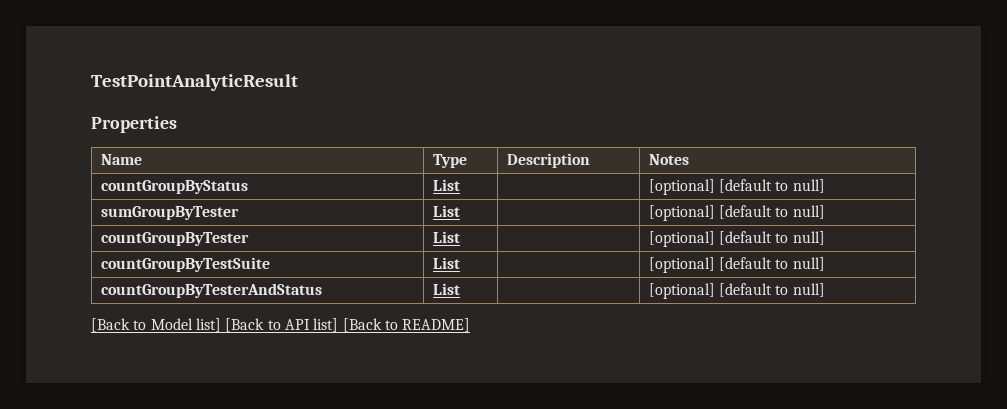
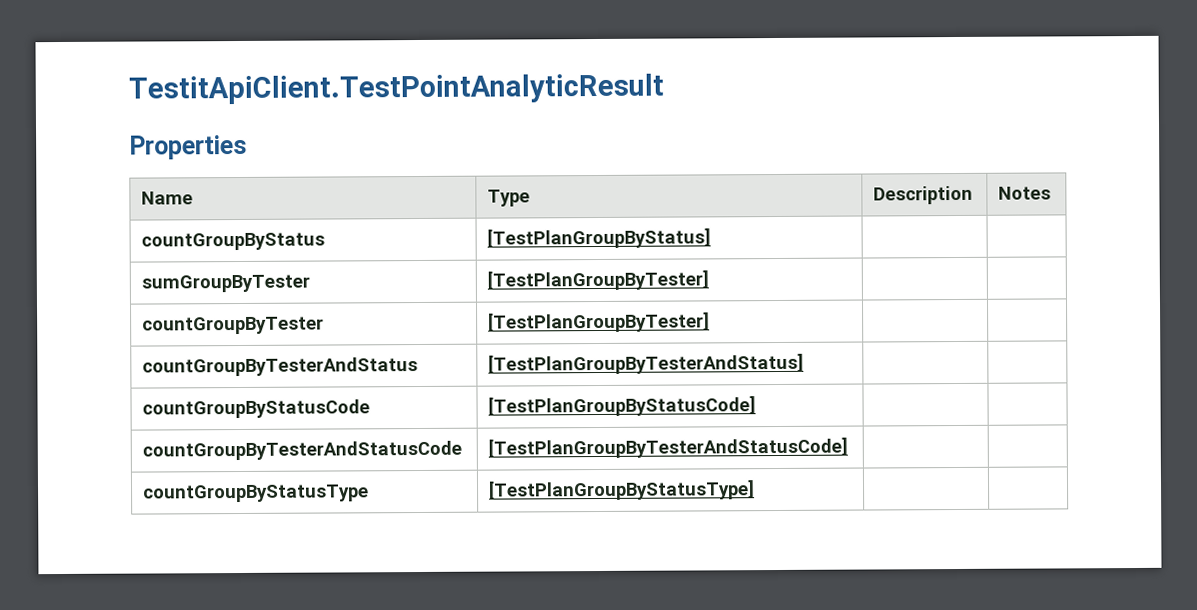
[91,74,298,91] TestPointAnalyticResult -> [128,73,664,105] TestitApiClient.TestPointAnalyticResult
[432,179,460,191] [648,179,825,195] [100,206,239,220] [432,205,460,217] [648,205,825,221] [100,232,249,246] [432,231,460,243] [648,231,825,247] [100,257,270,272] [432,257,460,269] [648,257,825,273] [100,283,322,298] [432,283,460,295] [648,283,825,299] [91,318,471,332] List | | [optional] [default to null] // sumGroupByTester | List | | [optional] [default to null] // countGroupByTester | List | | [optional] [default to null] // countGroupByTestSuite | List | | [optional] [default to null] // countGroupByTesterAndStatus | List | | [optional] [default to null] // [Back to Model list] [Back to API list] [Back to README] -> [487,227,712,249] [141,274,311,293] [487,269,710,291] [142,316,325,335] [488,311,711,333] [142,357,419,377] [488,352,805,375] [142,399,371,419] [488,395,757,417] [142,440,463,461] [488,436,849,459] [143,484,370,503] [488,479,756,501] [TestPlanGroupByStatus] | | // sumGroupByTester | [TestPlanGroupByTester] | | // countGroupByTester | [TestPlanGroupByTester] | | // countGroupByTesterAndStatus | [TestPlanGroupByTesterAndStatus] | | // countGroupByStatusCode | [TestPlanGroupByStatusCode] | | // countGroupByTesterAndStatusCode | [TestPlanGroupByTesterAndStatusCode] | | // countGroupByStatusType | [TestPlanGroupByStatusType] | |

